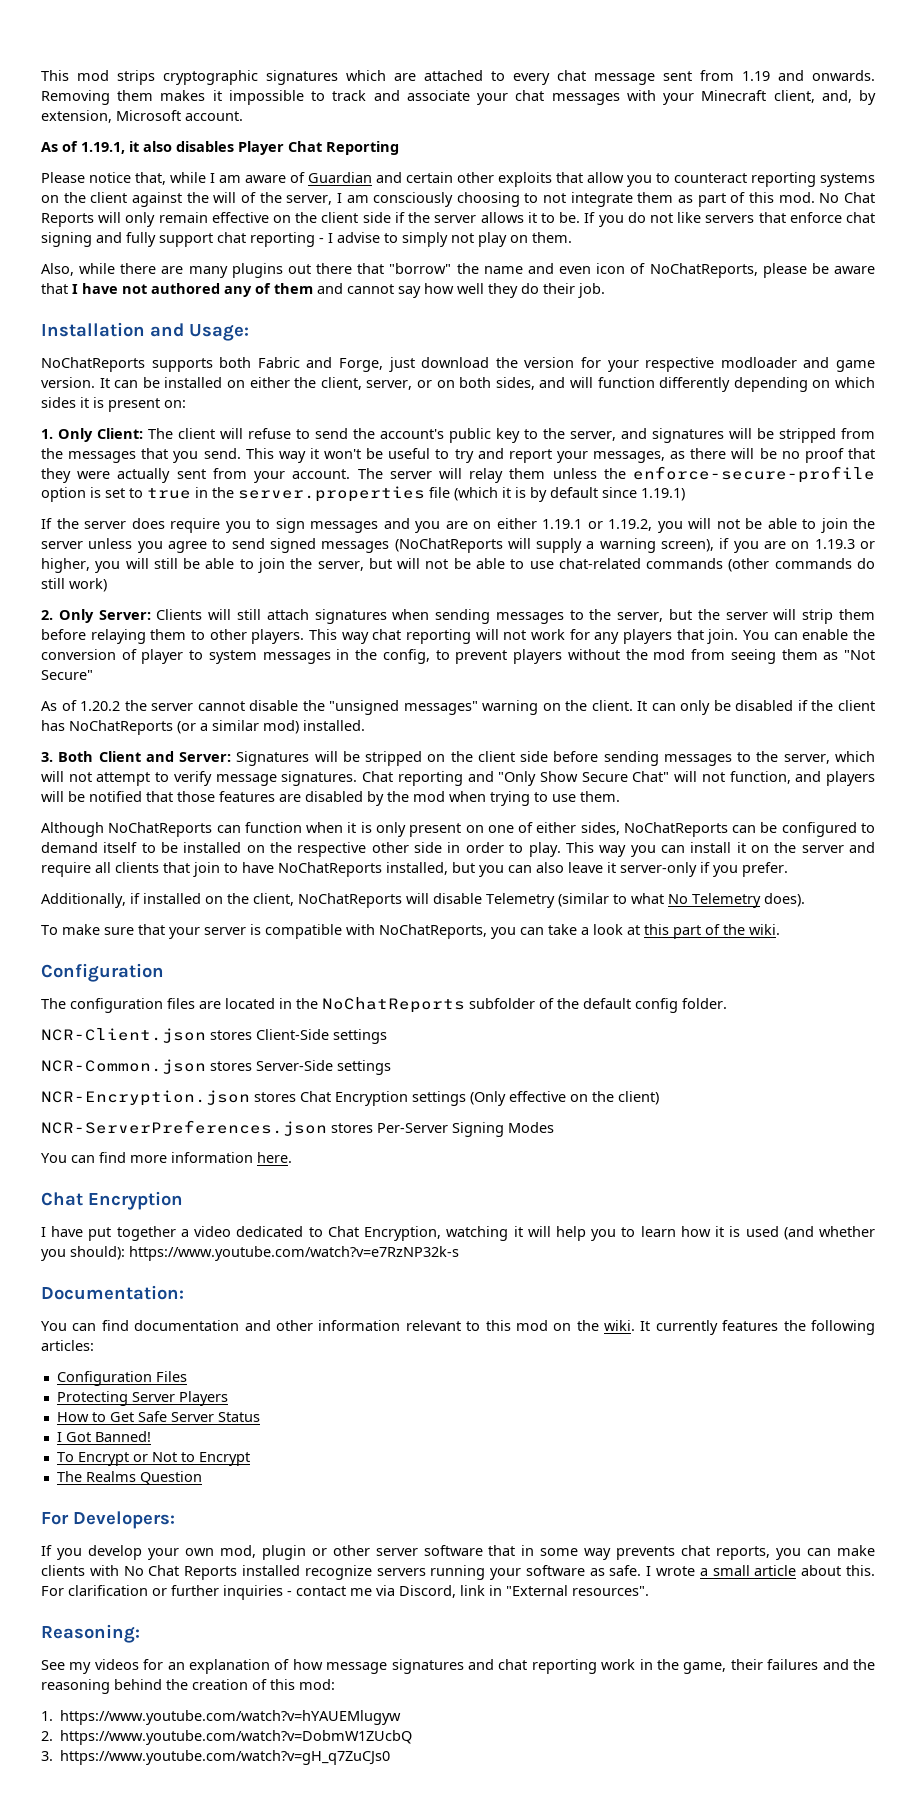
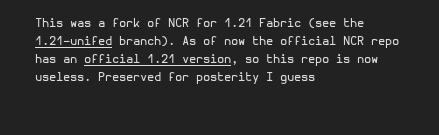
[41,70,875,85] [41,90,877,105] [41,110,243,123] [41,141,399,155] [41,172,875,187] [41,192,876,207] [41,212,876,227] [41,232,572,247] [41,263,875,278] [41,283,605,298] [41,322,249,341] [41,357,876,372] [41,377,876,392] [41,397,186,412] [41,428,875,443] [41,448,876,463] [41,466,875,483] [41,486,685,502] [41,518,875,533] [41,538,875,553] [41,558,876,573] [41,578,107,592] [41,609,875,624] [41,629,875,644] [41,649,875,664] [41,670,93,680] [41,700,875,715] [41,720,365,735] [41,751,876,766] [41,771,875,786] [41,791,620,806] [41,822,876,837] [41,842,875,857] [41,862,788,877] [41,893,805,908] [41,924,780,939] [41,963,164,982] [41,997,727,1013] [41,1028,387,1044] [41,1059,391,1075] [41,1090,659,1106] [41,1120,554,1137] [41,1152,292,1163] [41,1191,183,1210] [41,1226,876,1241] [41,1246,459,1261] [41,1285,184,1300] [41,1320,876,1335] [41,1340,94,1351] [56,1371,187,1386] [56,1391,228,1406] [56,1411,260,1422] [56,1431,151,1442] [56,1452,250,1466] [56,1471,202,1485] [41,1511,175,1529] [41,1545,876,1560] [41,1565,875,1580] [41,1585,649,1600] [41,1624,140,1643] [41,1659,875,1674] [41,1679,335,1694] [41,1710,402,1725] [41,1730,413,1745] [41,1750,391,1765] This mod strips cryptographic signatures which are attached to every chat message sent from 1.19 and onwards. Removing them makes it impossible to track and associate your chat messages with your Minecraft client, and, by extension, Microsoft account. // As of 1.19.1, it also disables Player Chat Reporting // Please notice that, while I am aware of Guardian and certain other exploits that allow you to counteract reporting systems on the client against the will of the server, I am consciously choosing to not integrate them as part of this mod. No Chat Reports will only remain effective on the client side if the server allows it to be. If you do not like servers that enforce chat signing and fully support chat reporting - I advise to simply not play on them. // Also, while there are many plugins out there that "borrow" the name and even icon of NoChatReports, please be aware that I have not authored any of them and cannot say how well they do their job. // Installation and Usage: // NoChatReports supports both Fabric and Forge, just download the version for your respective modloader and game version. It can be installed on either the client, server, or on both sides, and will function differently depending on which sides it is present on: // 1. Only Client: The client will refuse to send the account's public key to the server, and signatures will be stripped from the messages that you send. This way it won't be useful to try and report your messages, as there will be no proof that they were actually sent from your account. The server will relay them unless the enforce-secure-profile option is set to true in the server.properties file (which it is by default since 1.19.1) // If the server does require you to sign messages and you are on either 1.19.1 or 1.19.2, you will not be able to join the server unless you agree to send signed messages (NoChatReports will supply a warning screen), if you are on 1.19.3 or higher, you will still be able to join the server, but will not be able to use chat-related commands (other commands do still work) // 2. Only Server: Clients will still attach signatures when sending messages to the server, but the server will strip them before relaying them to other players. This way chat reporting will not work for any players that join. You can enable the conversion of player to system messages in the config, to prevent players without the mod from seeing them as "Not Secure" // As of 1.20.2 the server cannot disable the "unsigned messages" warning on the client. It can only be disabled if the client has NoChatReports (or a similar mod) installed. // 3. Both Client and Server: Signatures will be stripped on the client side before sending messages to the server, which will not attempt to verify message signatures. Chat reporting and "Only Show Secure Chat" will not function, and players will be notified that those features are disabled by the mod when trying to use them. // Although NoChatReports can function when it is only present on one of either sides, NoChatReports can be configured to demand itself to be installed on the respective other side in order to play. This way you can install it on the server and require all clients that join to have NoChatReports installed, but you can also leave it server-only if you prefer. // Additionally, if installed on the client, NoChatReports will disable Telemetry (similar to what No Telemetry does). // To make sure that your server is compatible with NoChatReports, you can take a look at this part of the wiki. // Configuration // The configuration files are located in the NoChatReports subfolder of the default config folder. // NCR-Client.json stores Client-Side settings // NCR-Common.json stores Server-Side settings // NCR-Encryption.json stores Chat Encryption settings (Only effective on the client) // NCR-ServerPreferences.json stores Per-Server Signing Modes // You can find more information here. // Chat Encryption // I have put together a video dedicated to Chat Encryption, watching it will help you to learn how it is used (and whether you should): https://www.youtube.com/watch?v=e7RzNP32k-s // Documentation: // You can find documentation and other information relevant to this mod on the wiki. It currently features the following articles: // Configuration Files // Protecting Server Players // How to Get Safe Server Status // I Got Banned! // To Encrypt or Not to Encrypt // The Realms Question // For Developers: // If you develop your own mod, plugin or other server software that in some way prevents chat reports, you can make clients with No Chat Reports installed recognize servers running your software as safe. I wrote a small article about this. For clarification or further inquiries - contact me via Discord, link in "External resources". // Reasoning: // See my videos for an explanation of how message signatures and chat reporting work in the game, their failures and the reasoning behind the creation of this mod: // 1. https://www.youtube.com/watch?v=hYAUEMlugyw // 2. https://www.youtube.com/watch?v=DobmW1ZUcbQ // 3. https://www.youtube.com/watch?v=gH_q7ZuCJs0 -> [35,18,364,29] [35,36,399,48] [35,54,378,66] [35,72,315,84] This was a fork of NCR for 1.21 Fabric (see the 1.21-unifed branch). As of now the official NCR repo has an official 1.21 version, so this repo is now useless. Preserved for posterity I guess

